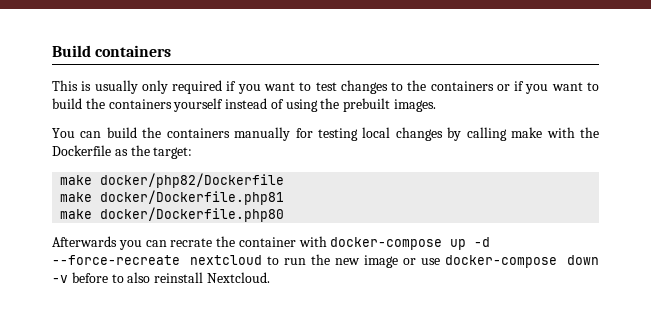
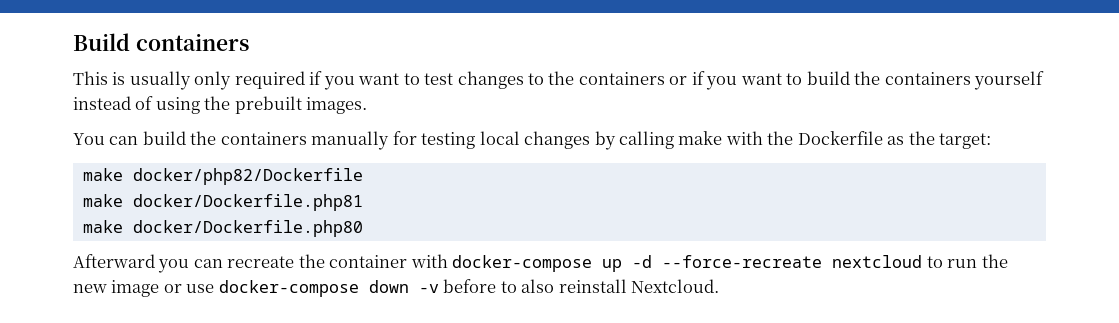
[52,236,117,247] Afterwards -> [73,254,155,268] Afterward
[170,238,213,247] recrate -> [227,256,295,268] recreate

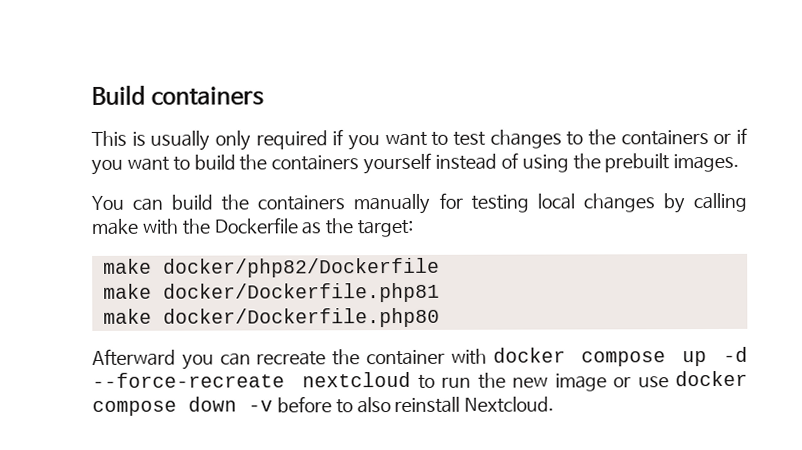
[452,255,593,272] docker-compose -> [492,347,667,367] docker compose
[218,280,359,297] docker-compose -> [675,370,749,387] [92,400,177,416] docker compose

